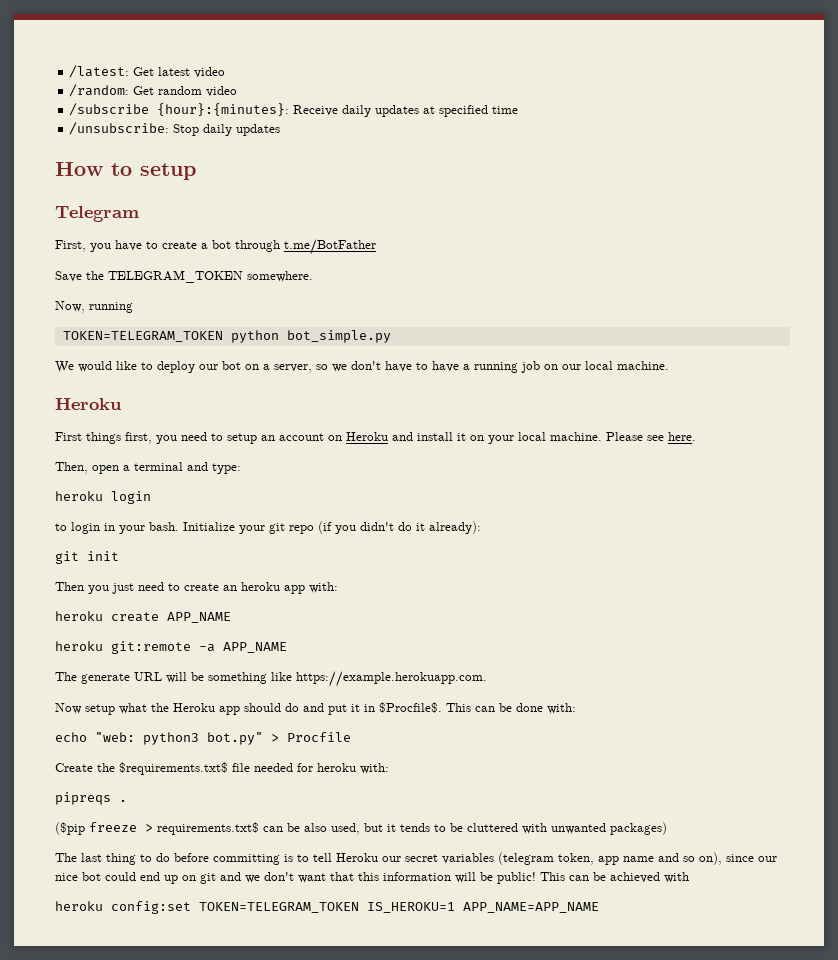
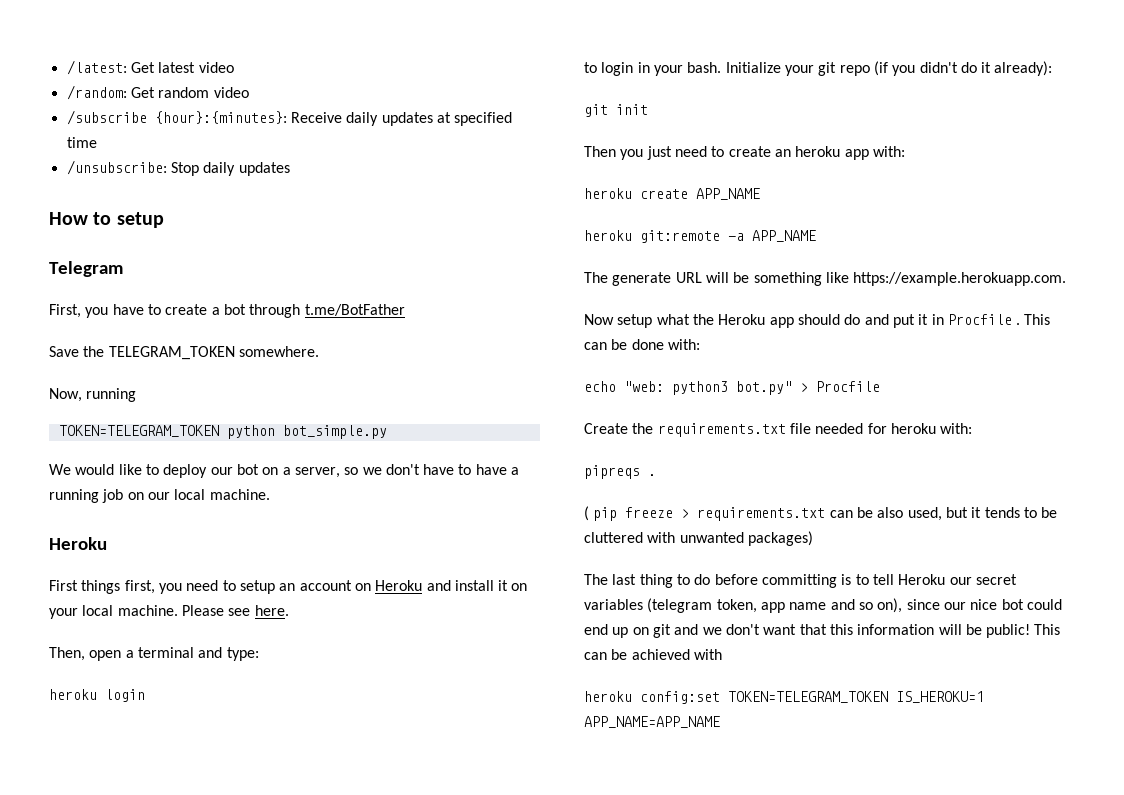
[379,702,442,713] $Procfile$. -> [947,314,1021,325] Procfile .
[119,762,228,775] $requirements.txt$ -> [657,423,786,437] requirements.txt
[55,822,85,835] ($pip -> [584,506,618,521] ( pip
[157,822,259,835] requirements.txt$ -> [697,507,826,521] requirements.txt

